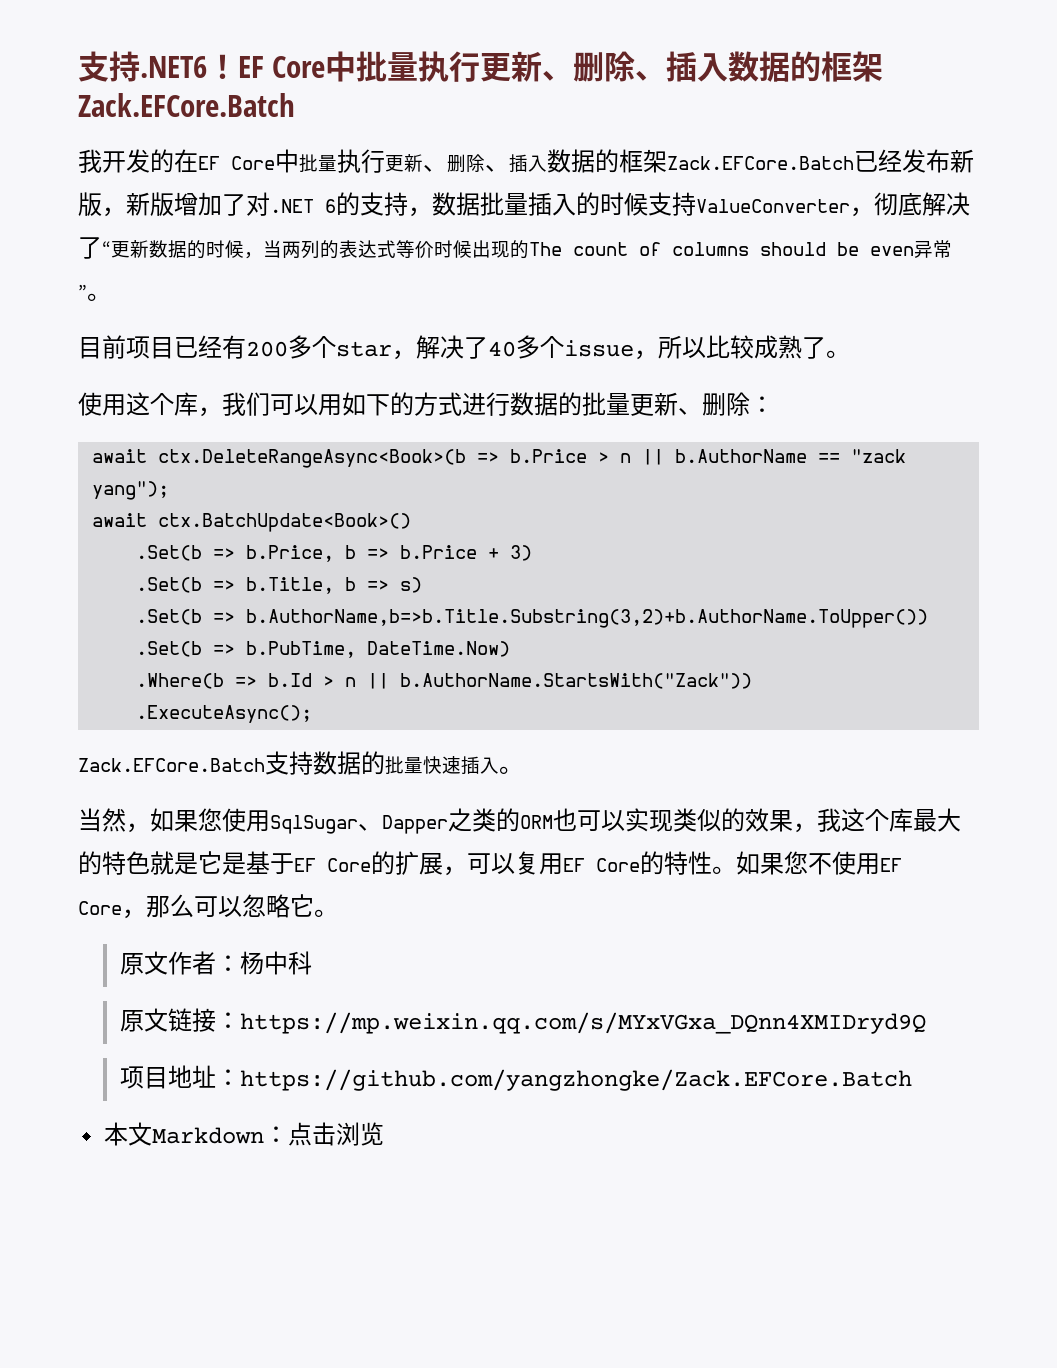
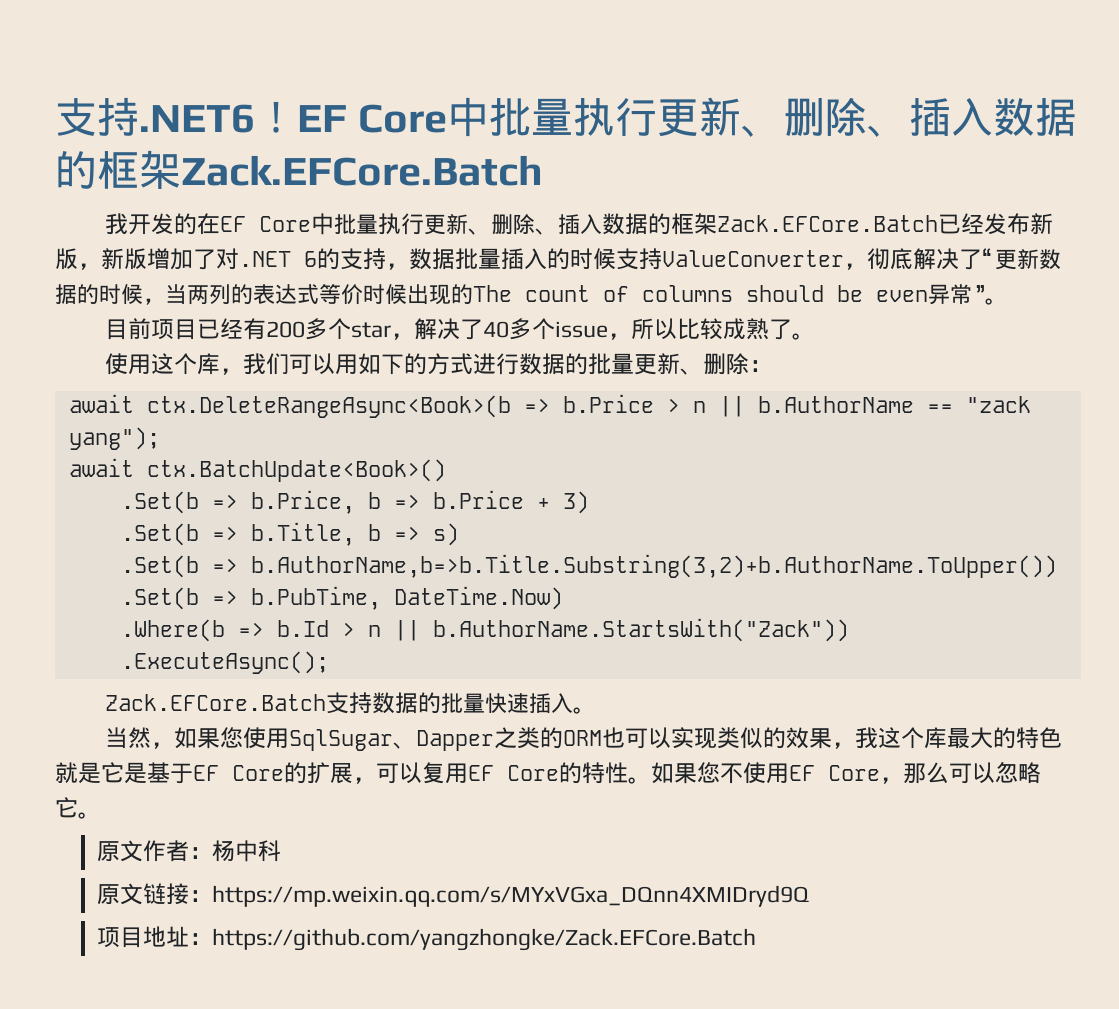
[104,1122,385,1146] // 本文Markdown：点击浏览 -> (757, 939) none

